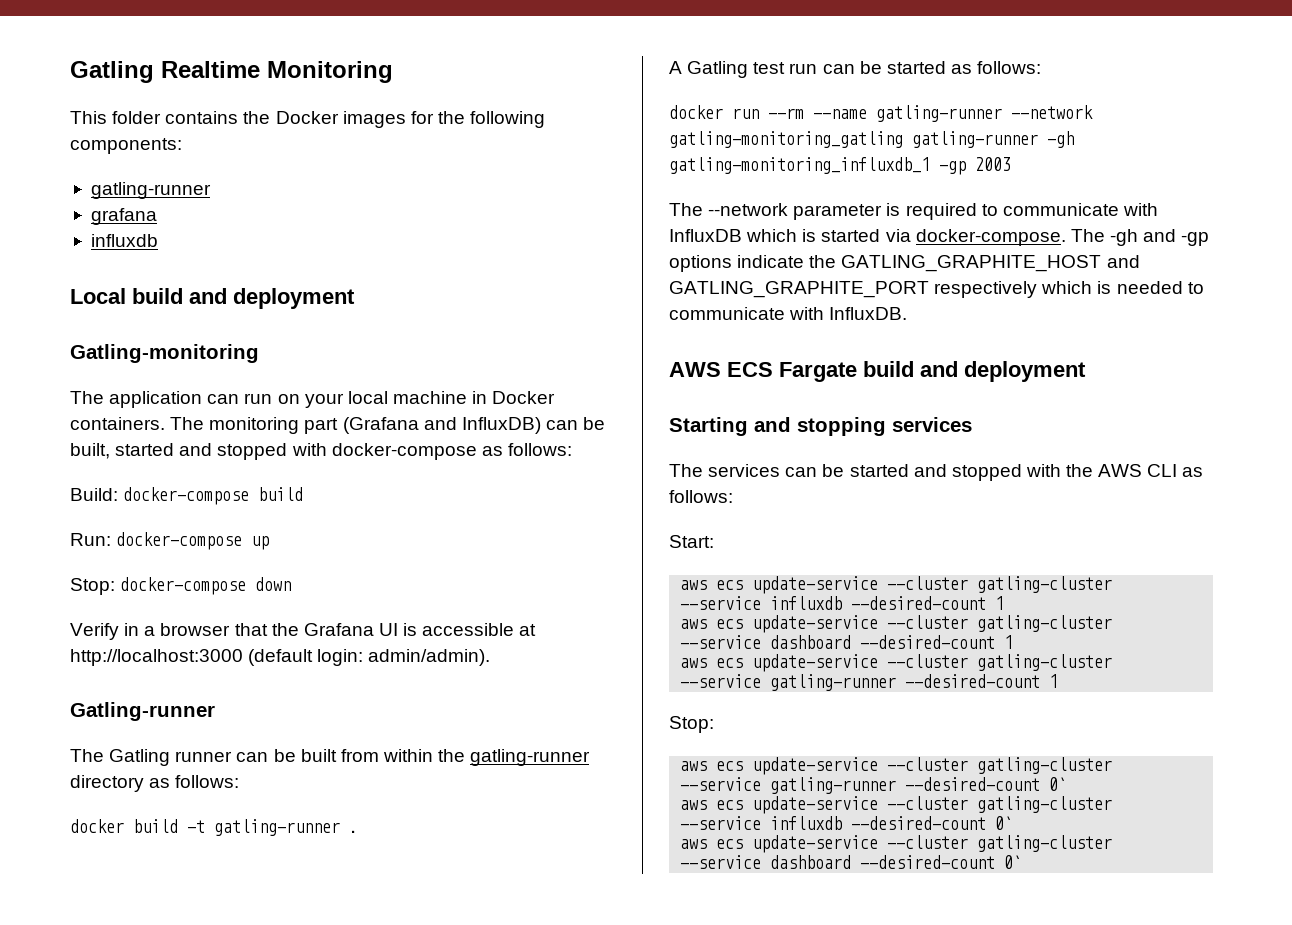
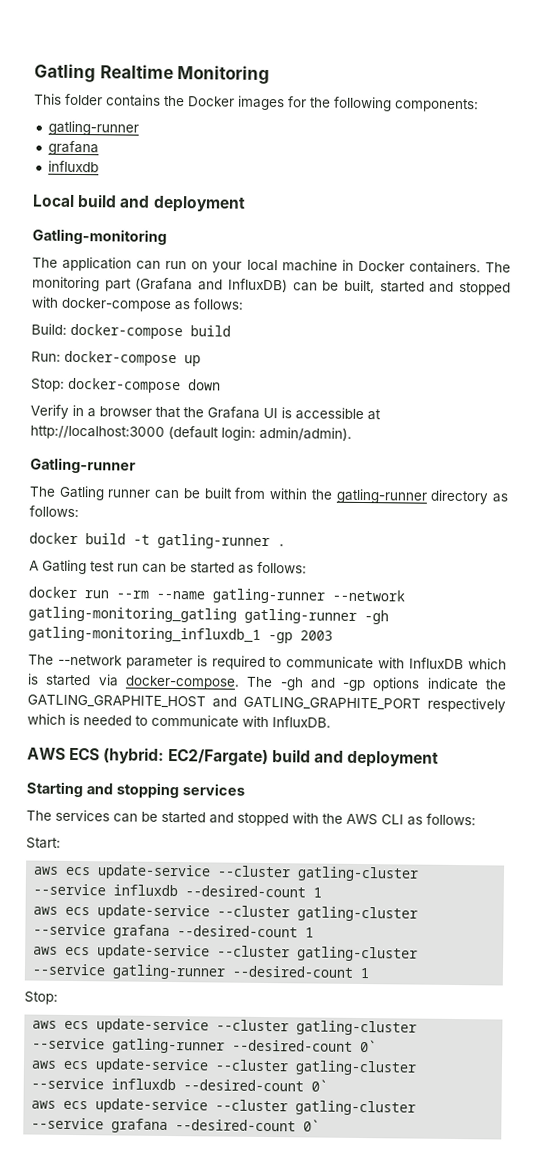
[779,362,857,382] Fargate -> [103,747,269,767] (hybrid: EC2/Fargate)
[770,635,852,649] dashboard -> [113,924,171,940] grafana
[770,855,852,869] dashboard -> [111,1118,169,1134] grafana

